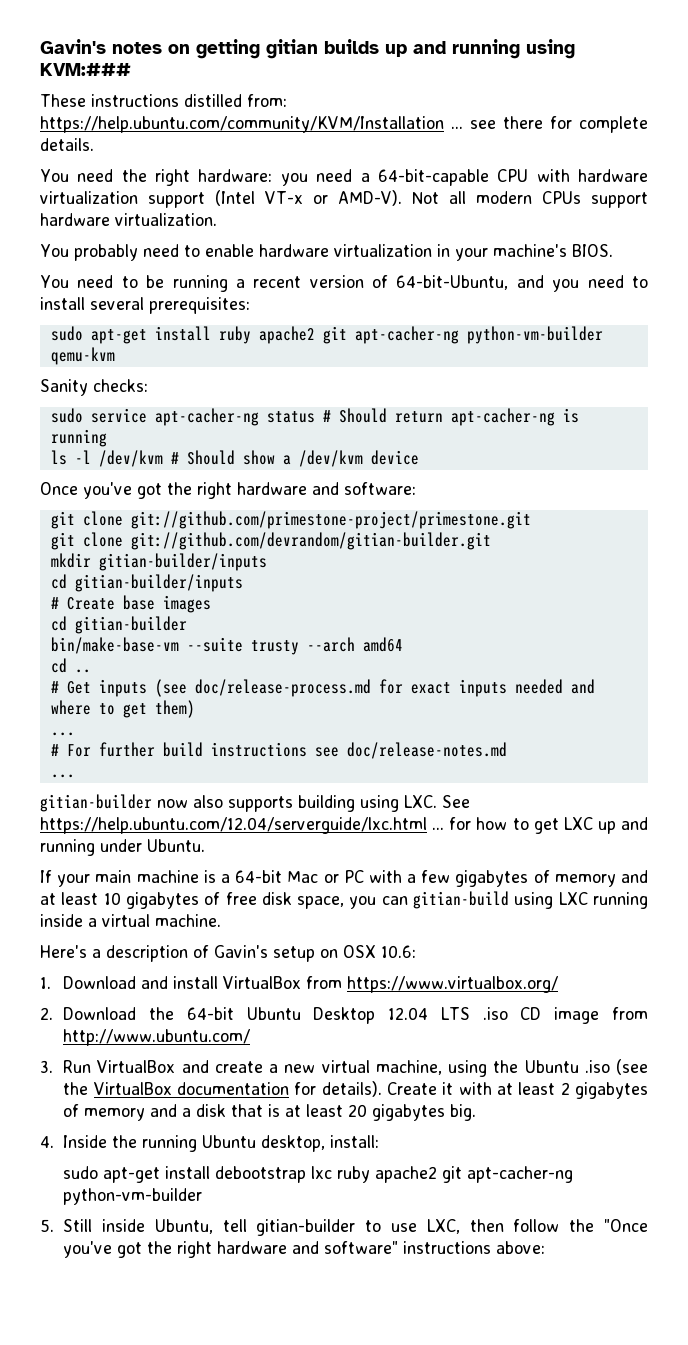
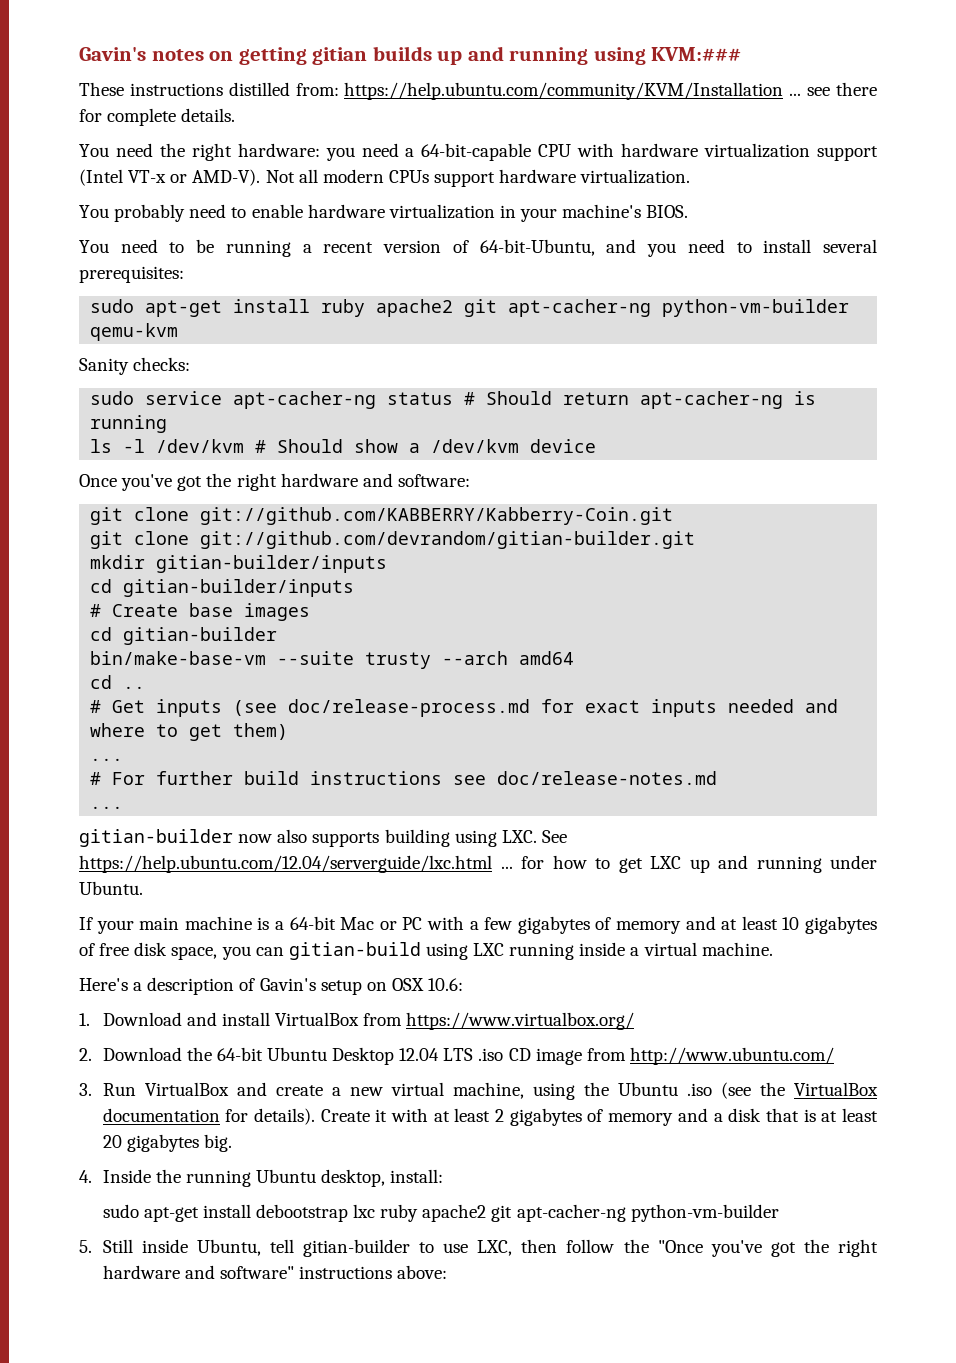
[130,511,531,529] git://github.com/primestone-project/primestone.git -> [200,507,674,525] git://github.com/KABBERRY/Kabberry-Coin.git

